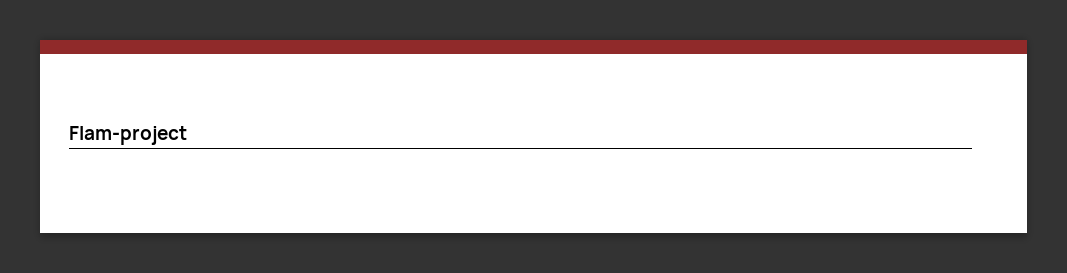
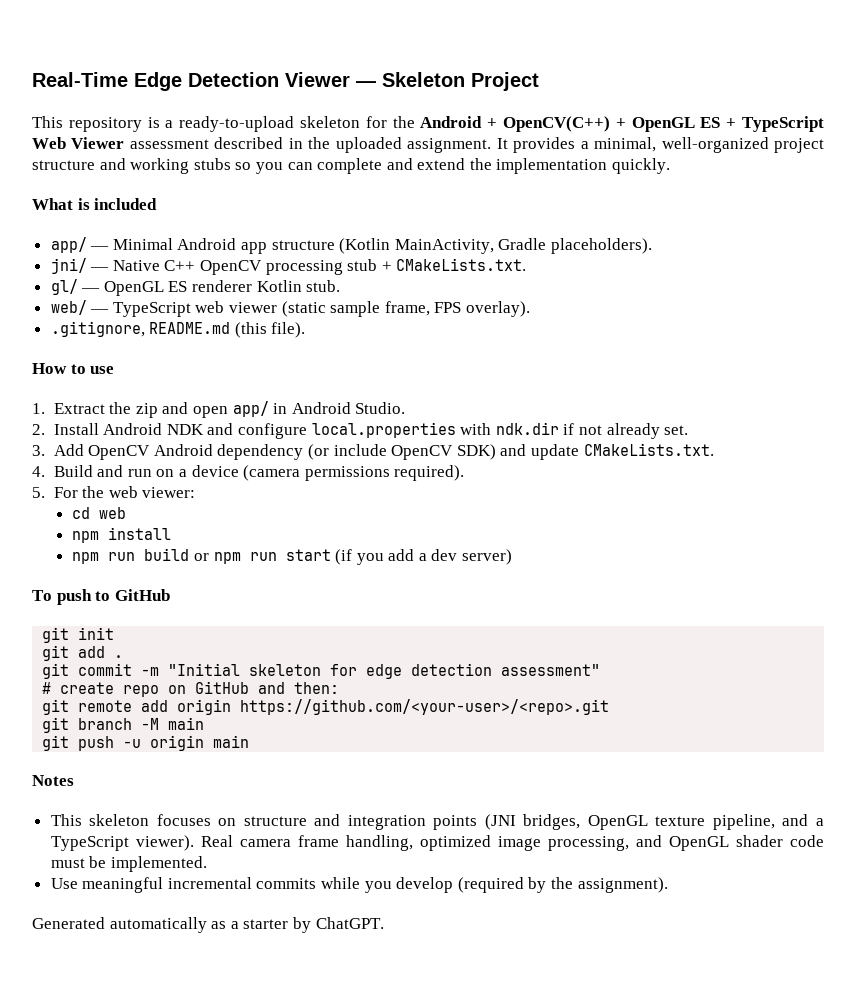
[69,126,187,145] Flam-project -> [32,72,539,91] [32,116,824,132] [32,137,824,153] [32,158,671,174] [32,198,158,210] [50,237,653,254] [50,258,527,275] [50,279,341,296] [50,300,531,317] [50,321,306,338] [32,363,115,374] [32,401,406,418] [32,422,689,439] [32,443,714,460] [32,465,465,481] [32,486,196,498] [72,507,127,519] [72,527,172,543] [72,548,513,565] [32,589,170,605] [42,627,115,643] [42,645,124,661] [42,663,601,679] [42,681,340,697] [42,699,610,715] [42,717,205,733] [42,735,250,751] [32,775,74,786] [50,814,824,830] [50,835,824,851] [50,856,207,872] [50,877,668,893] [32,917,384,933] Real-Time Edge Detection Viewer — Skeleton Project // This repository is a ready-to-upload skeleton for the Android + OpenCV(C++) + OpenGL ES + TypeScript Web Viewer assessment described in the uploaded assignment. It provides a minimal, well-organized project structure and working stubs so you can complete and extend the implementation quickly. // What is included // app/ — Minimal Android app structure (Kotlin MainActivity, Gradle placeholders). // jni/ — Native C++ OpenCV processing stub + CMakeLists.txt. // gl/ — OpenGL ES renderer Kotlin stub. // web/ — TypeScript web viewer (static sample frame, FPS overlay). // .gitignore, README.md (this file). // How to use // 1. Extract the zip and open app/ in Android Studio. // 2. Install Android NDK and configure local.properties with ndk.dir if not already set. // 3. Add OpenCV Android dependency (or include OpenCV SDK) and update CMakeLists.txt. // 4. Build and run on a device (camera permissions required). // 5. For the web viewer: // cd web // npm install // npm run build or npm run start (if you add a dev server) // To push to GitHub // git init // git add . // git commit -m "Initial skeleton for edge detection assessment" // # create repo on GitHub and then: // git remote add origin https://github.com/<your-user>/<repo>.git // git branch -M main // git push -u origin main // Notes // This skeleton focuses on structure and integration points (JNI bridges, OpenGL texture pipeline, and a TypeScript viewer). Real camera frame handling, optimized image processing, and OpenGL shader code must be implemented. // Use meaningful incremental commits while you develop (required by the assignment). // Generated automatically as a starter by ChatGPT.

